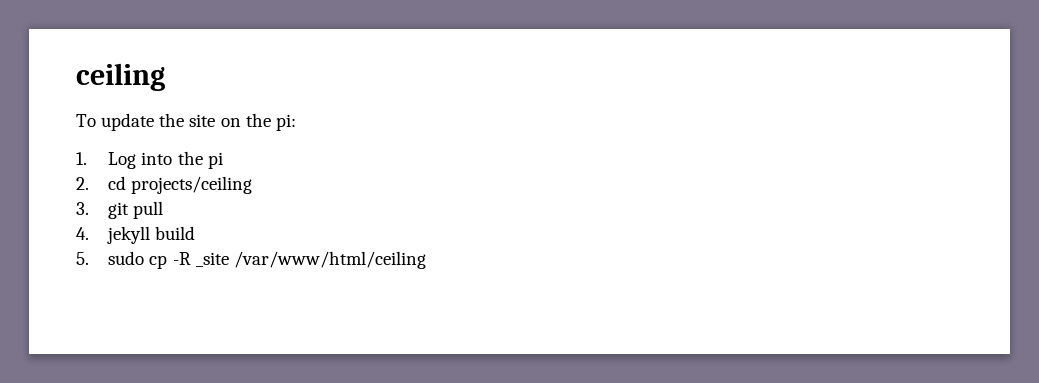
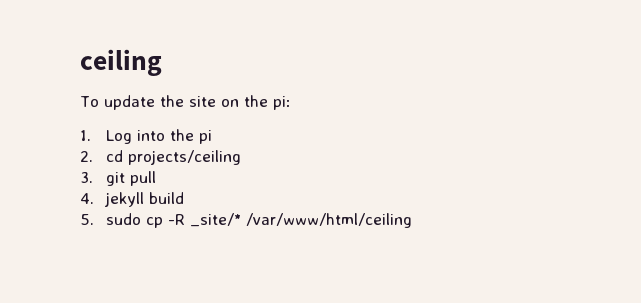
[195,252,229,267] _site -> [189,213,241,227] _site/*

